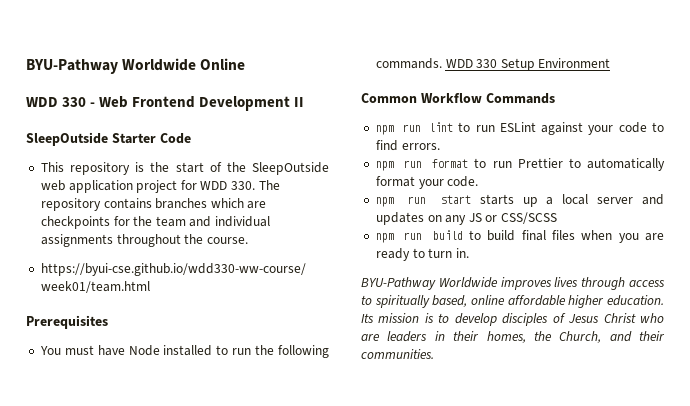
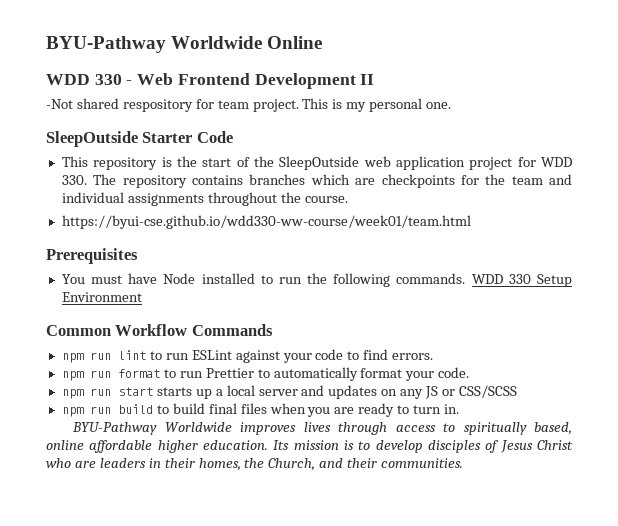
(305, 102) none -> [46,98,452,112] // -Not shared respository for team project. This is my personal one.

